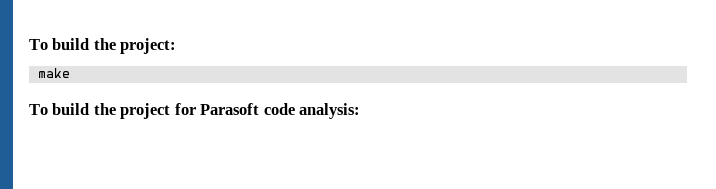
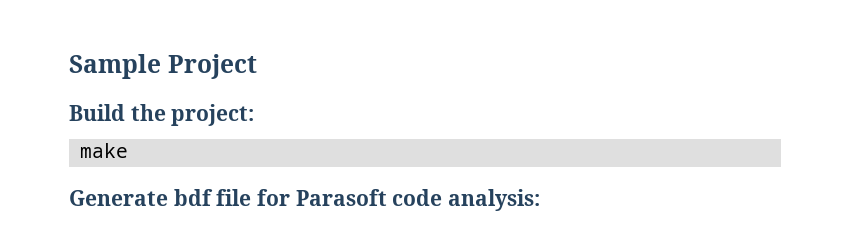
[29,38,90,50] To build -> [69,54,257,79] [69,104,125,121] Sample Project // Build
[29,103,171,119] To build the project -> [69,189,252,206] Generate bdf file

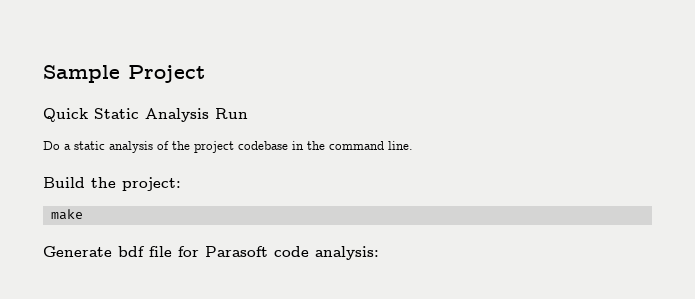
(257, 66) none -> [43,108,248,122] [43,141,413,153] // Quick Static Analysis Run // Do a static analysis of the project codebase in the command line.

